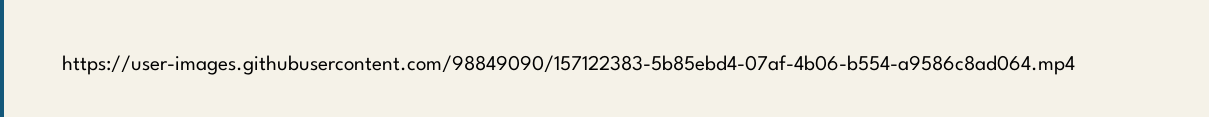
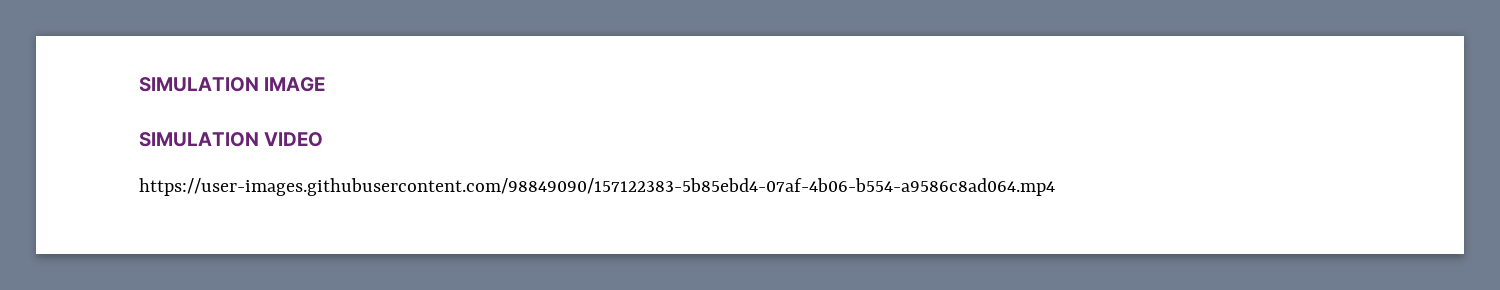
(62, 65) none -> [139,77,326,92] [139,132,324,147] SIMULATION IMAGE // SIMULATION VIDEO //

